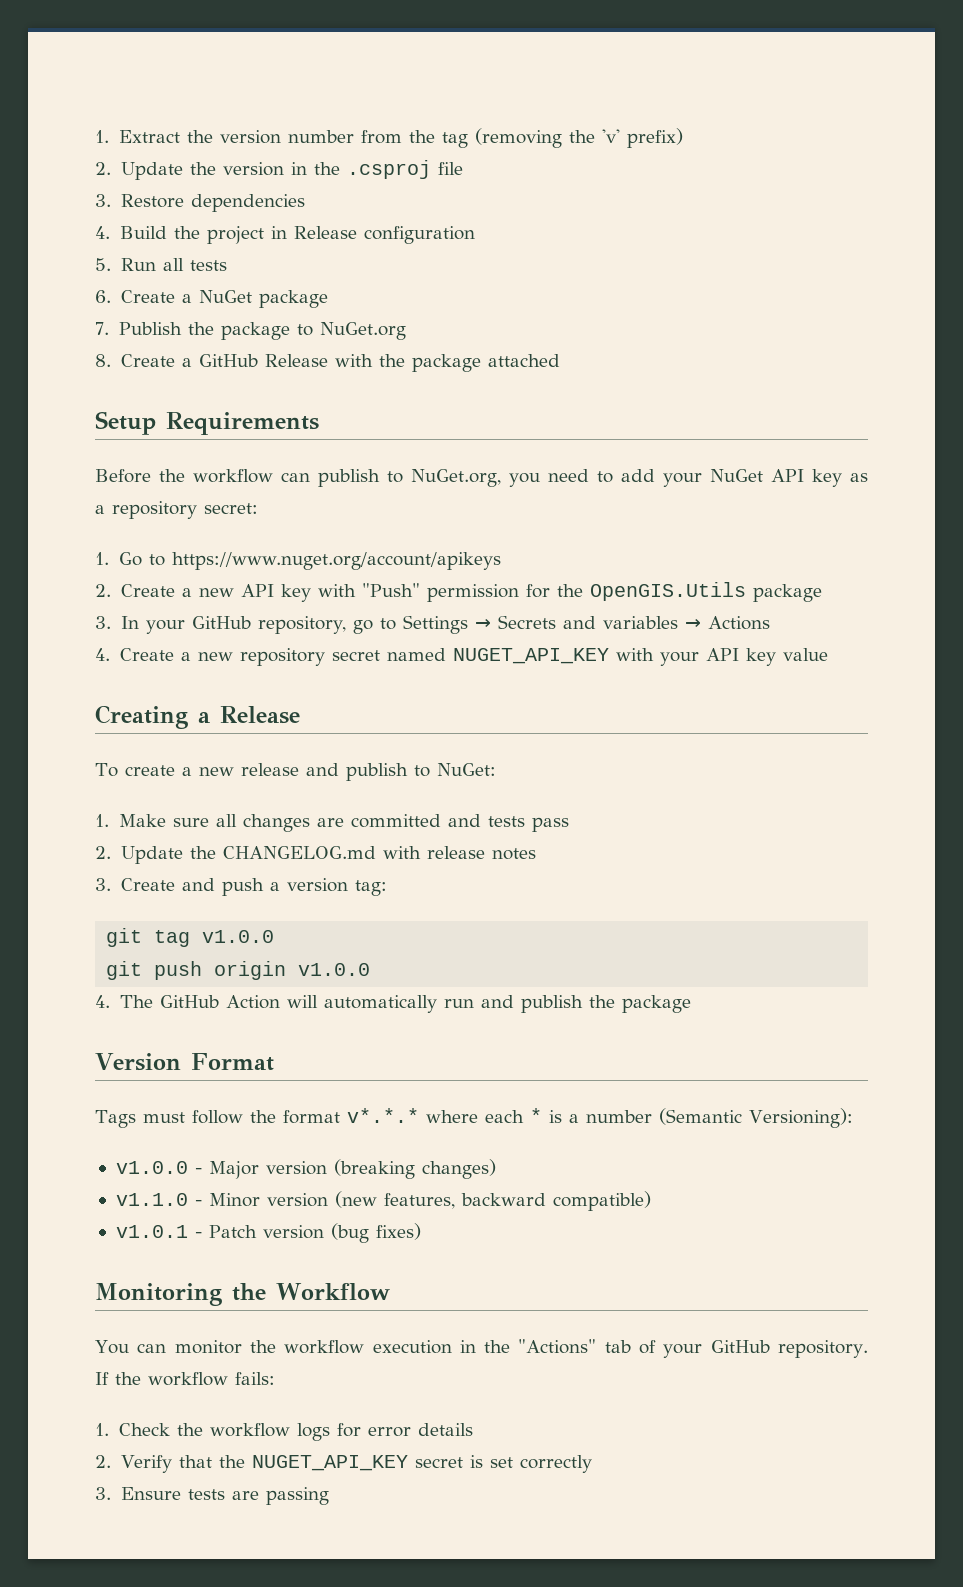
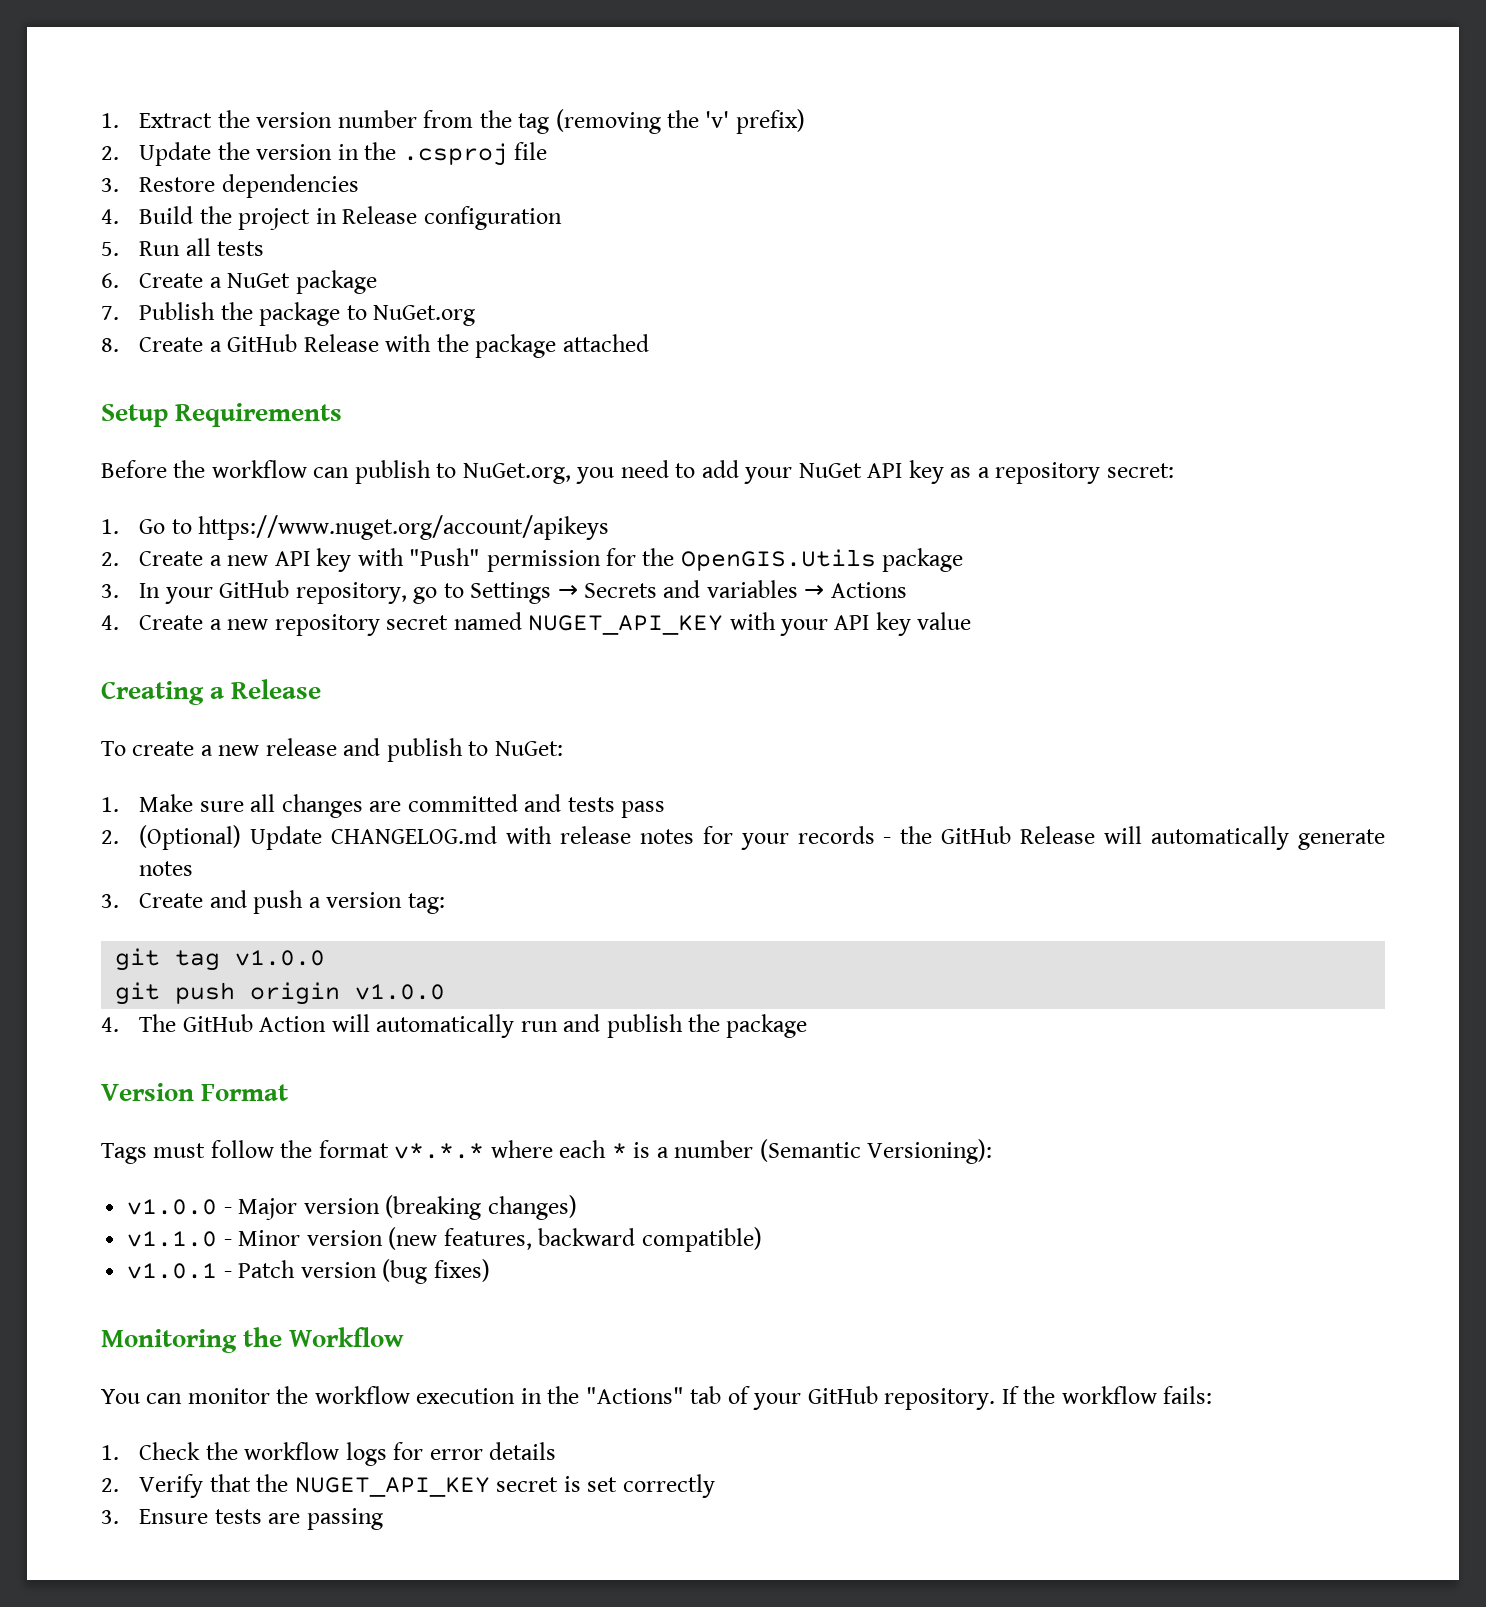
[120,846,216,864] Update the -> [139,825,323,850] (Optional) Update
(536, 854) none -> [702,826,1385,850] [139,861,194,876] for your records - the GitHub Release will automatically generate notes

